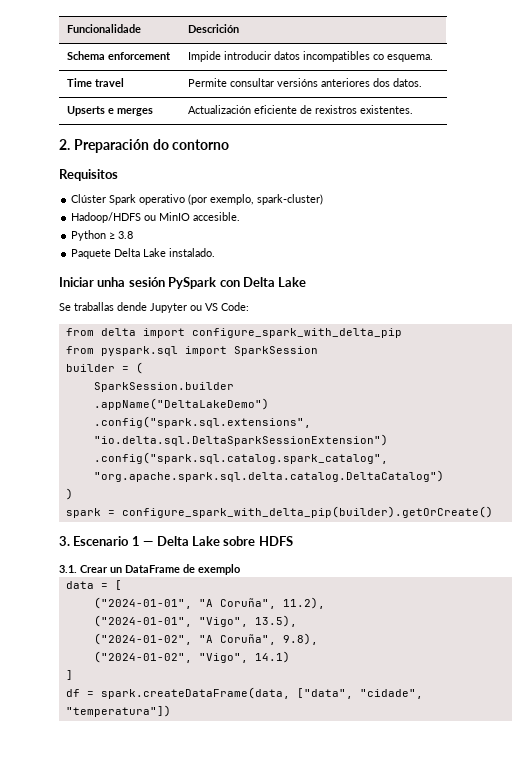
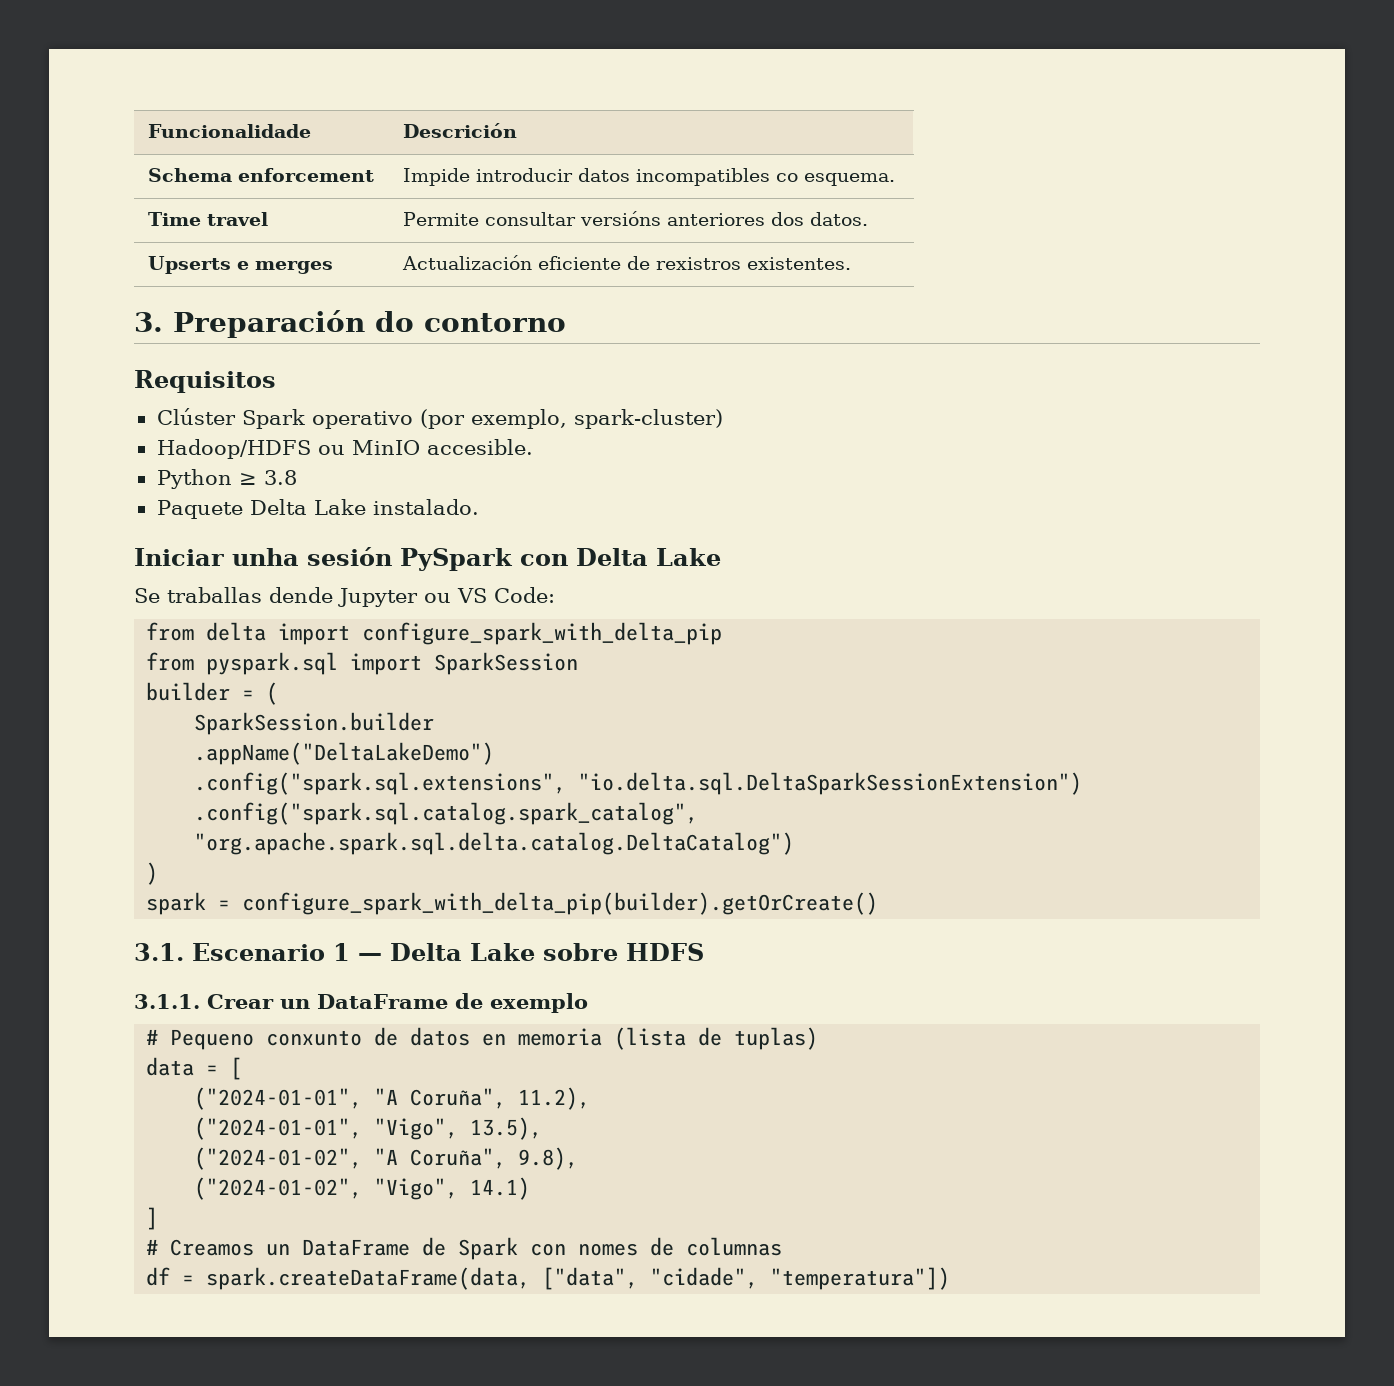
[59,139,70,150] 2. -> [134,312,163,332] 3.
[59,536,70,546] 3. -> [134,943,184,961] 3.1.
[59,565,77,573] 3.1. -> [134,994,200,1009] 3.1.1.
(240, 569) none -> [146,1027,819,1050] // # Pequeno conxunto de datos en memoria (lista de tuplas)
(73, 675) none -> [146,1237,783,1260] // # Creamos un DataFrame de Spark con nomes de columnas

